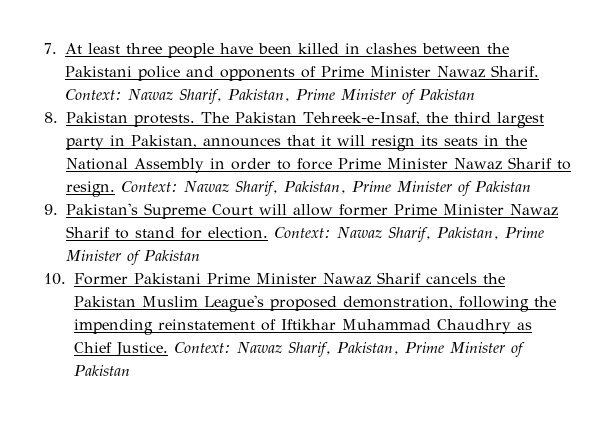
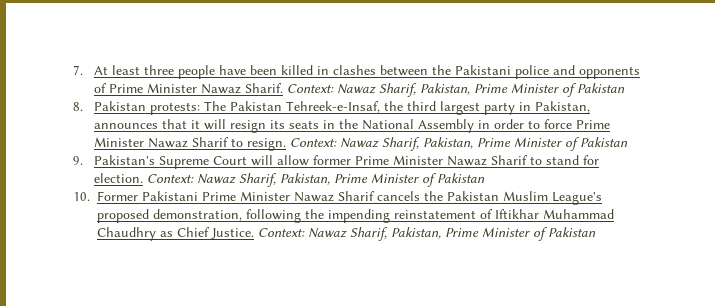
[134,114,195,127] protests. -> [149,102,200,115] protests:

